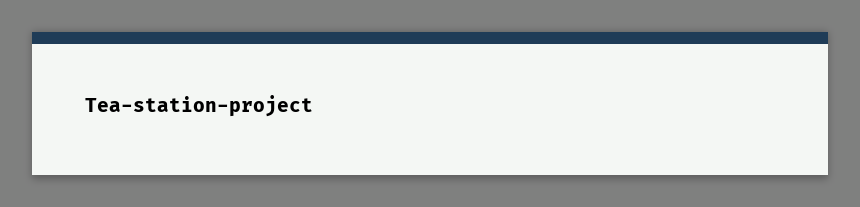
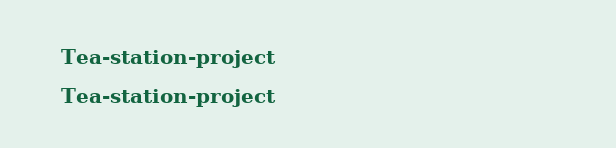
[85,95,313,117] Tea-station-project -> [61,49,276,68] [61,88,276,107] Tea-station-project // Tea-station-project

